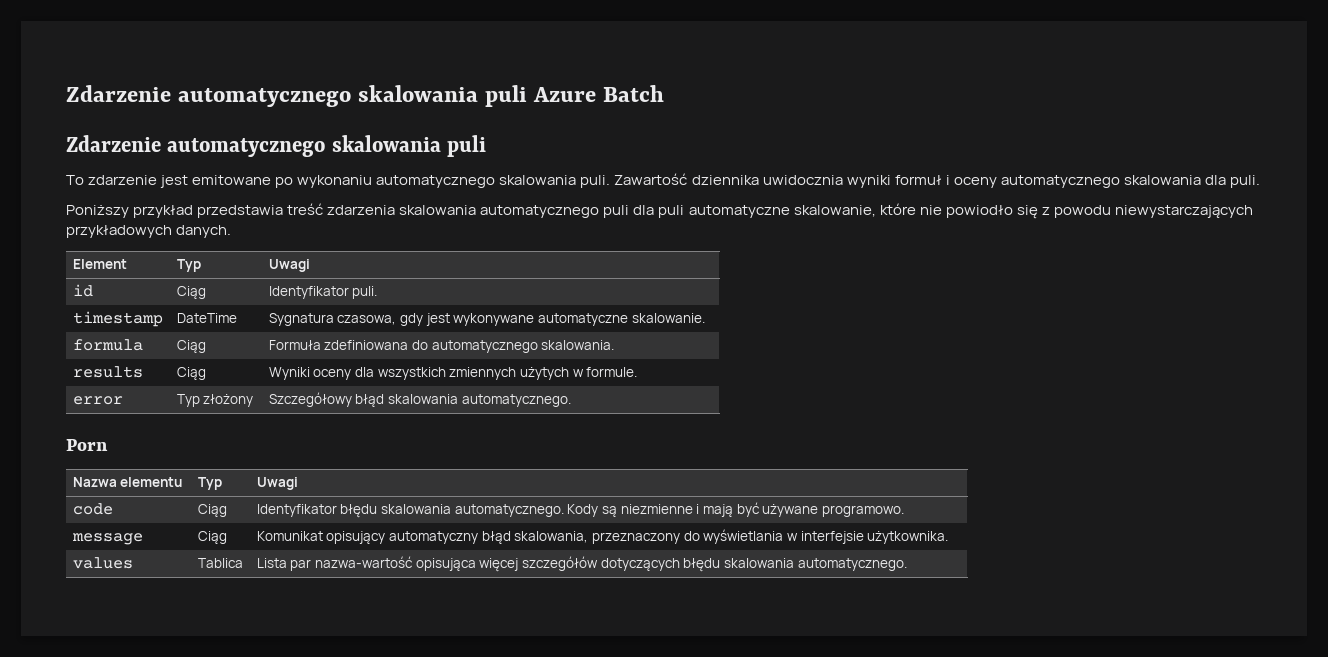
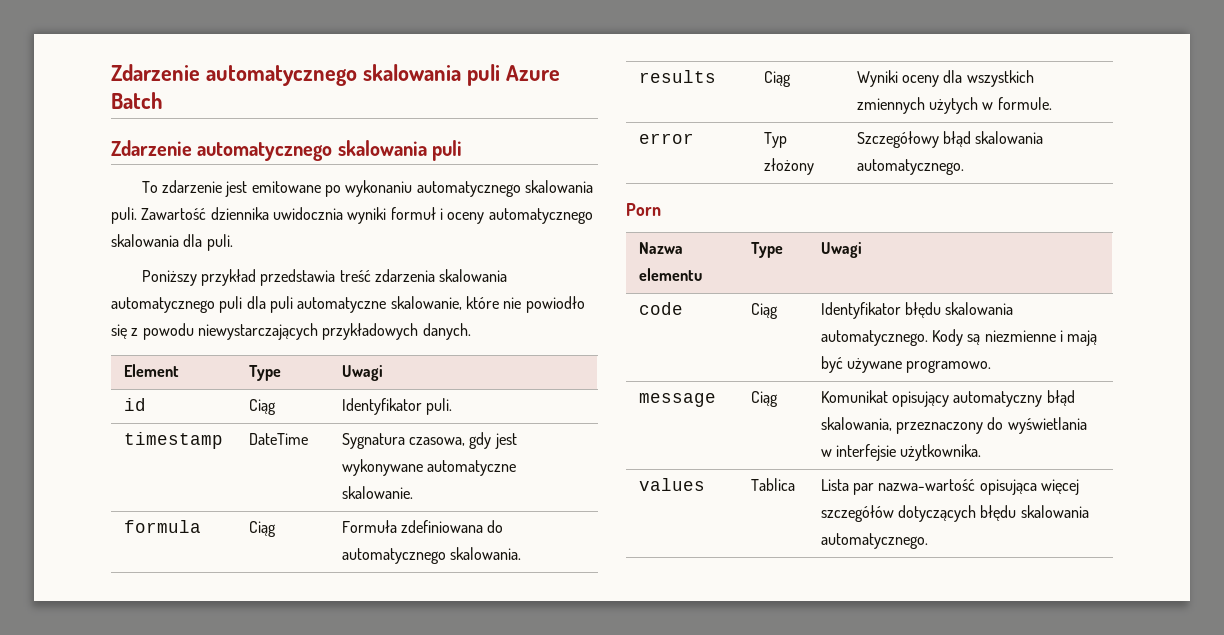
[176,259,201,272] Typ -> [248,365,281,381] Type
[197,477,222,490] Typ -> [750,242,783,258] Type

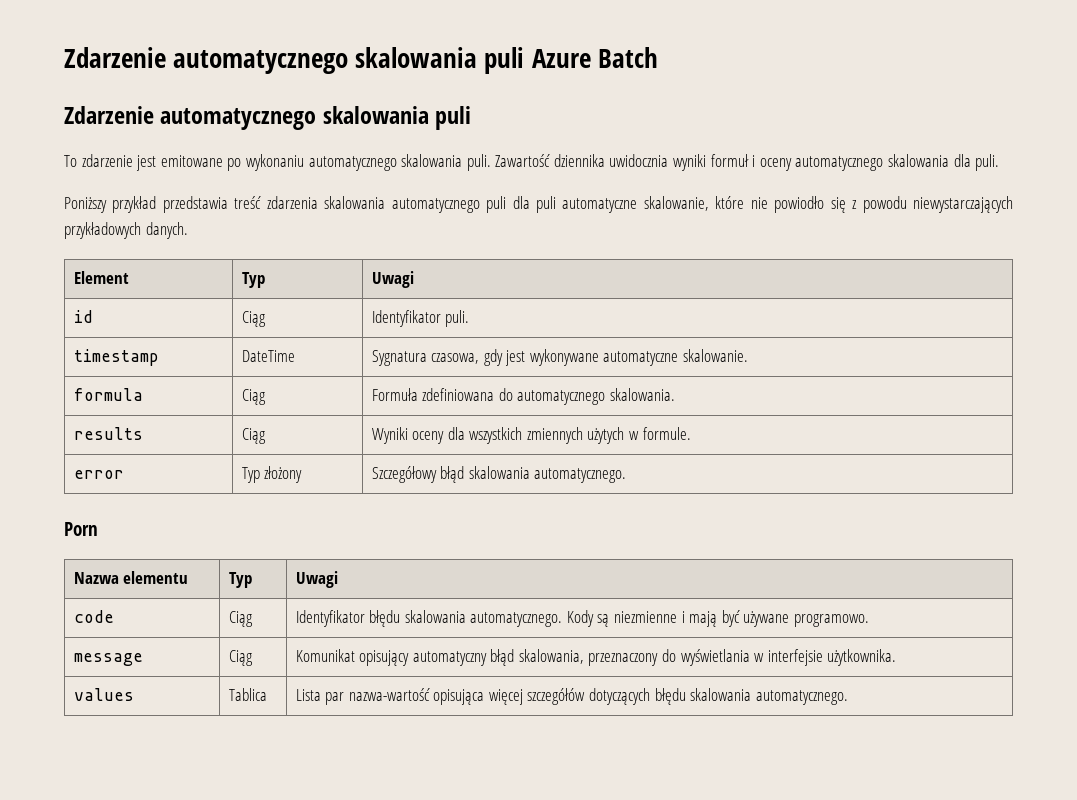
[248,365,281,381] Type -> [241,272,265,288] Typ
[750,242,783,258] Type -> [228,572,252,588] Typ

